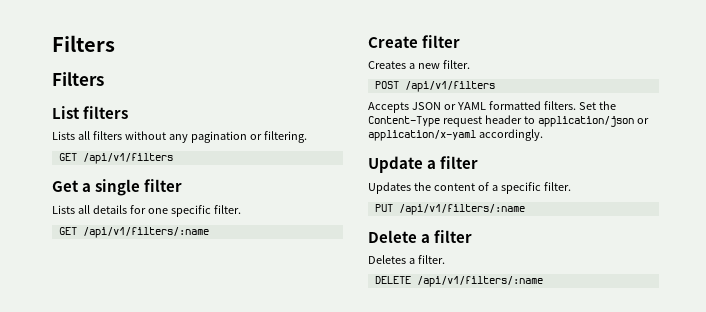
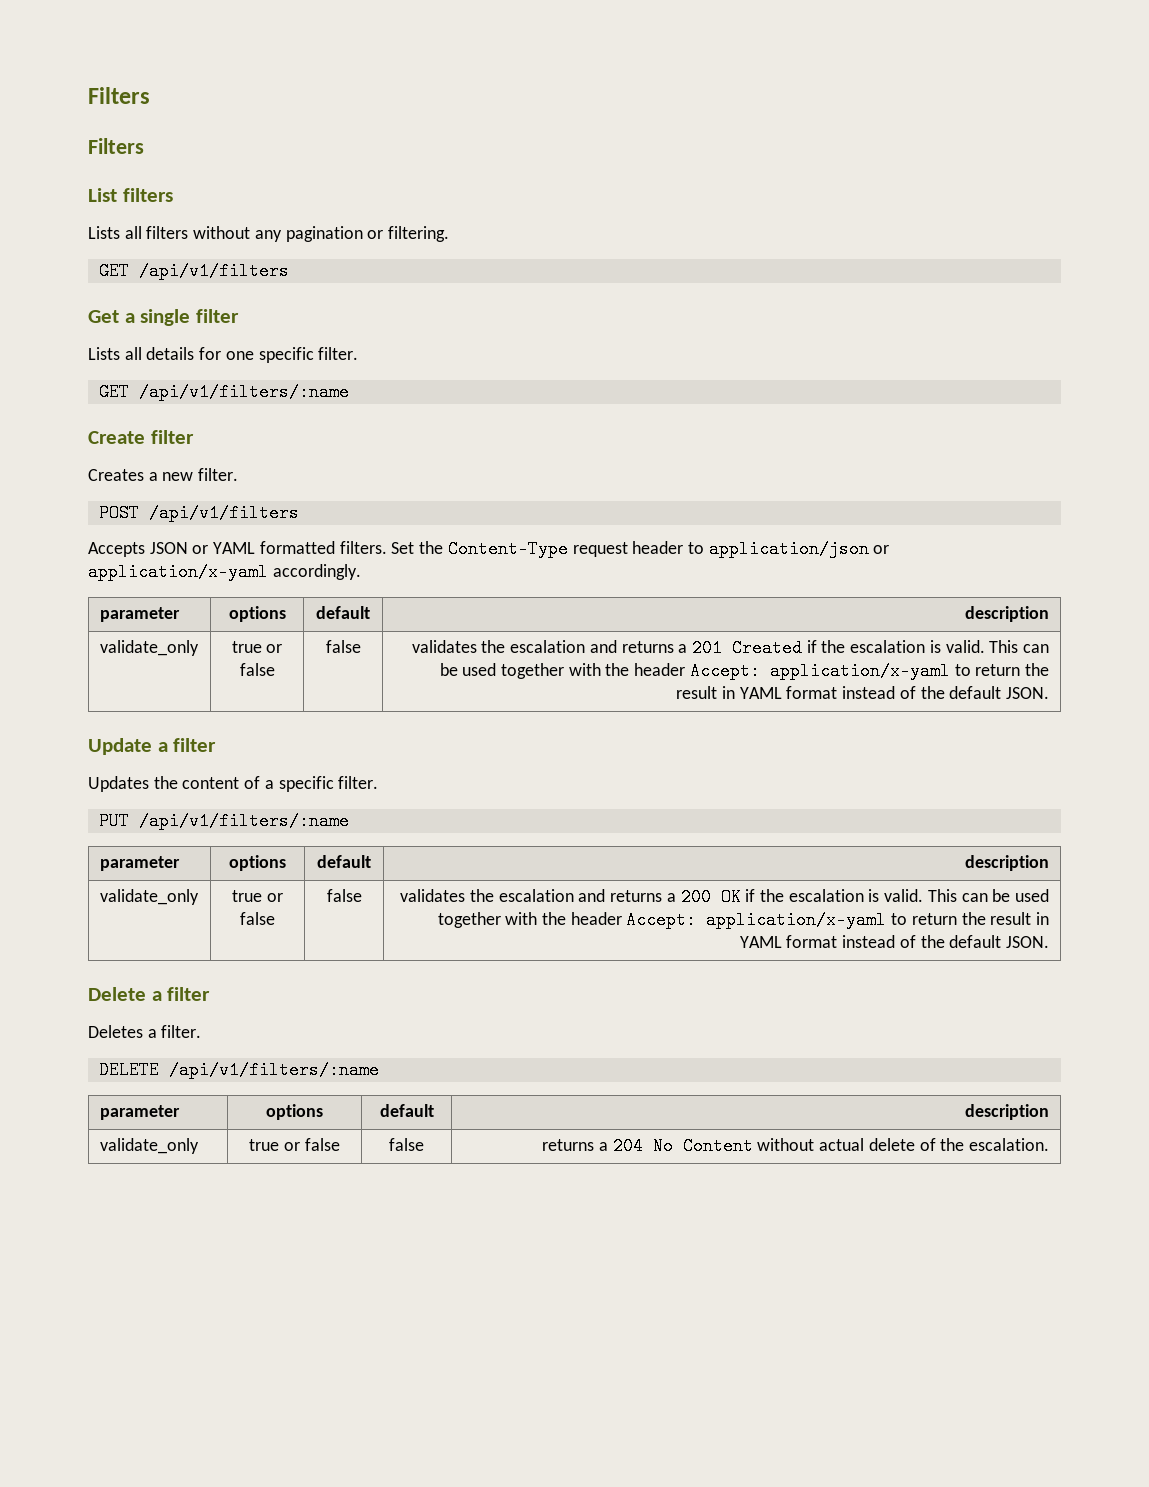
(543, 135) none -> [99,607,180,622] [228,606,286,622] [316,606,370,619] [965,606,1050,622] [99,640,199,656] [231,641,283,653] [239,663,275,676] [325,640,361,653] [411,639,1050,657] [439,662,1050,680] [676,686,1050,699] // parameter | options | default | description // validate_only | true or false | false | validates the escalation and returns a 201 Created if the escalation is valid. This can be used together with the header Accept: application/x-yaml to return the result in YAML format instead of the default JSON.
(525, 209) none -> [99,856,180,871] [229,855,286,871] [317,855,371,868] [965,855,1050,871] [99,889,199,905] [232,890,283,902] [240,912,275,925] [326,889,362,902] [400,888,1050,906] [437,911,1050,929] [739,935,1050,948] // parameter | options | default | description // validate_only | true or false | false | validates the escalation and returns a 200 OK if the escalation is valid. This can be used together with the header Accept: application/x-yaml to return the result in YAML format instead of the default JSON.
(543, 281) none -> [99,1105,180,1120] [266,1104,323,1120] [379,1104,434,1117] [965,1104,1050,1120] [99,1138,199,1154] [249,1138,340,1151] [389,1138,424,1151] [542,1137,1050,1155] // parameter | options | default | description // validate_only | true or false | false | returns a 204 No Content without actual delete of the escalation.

